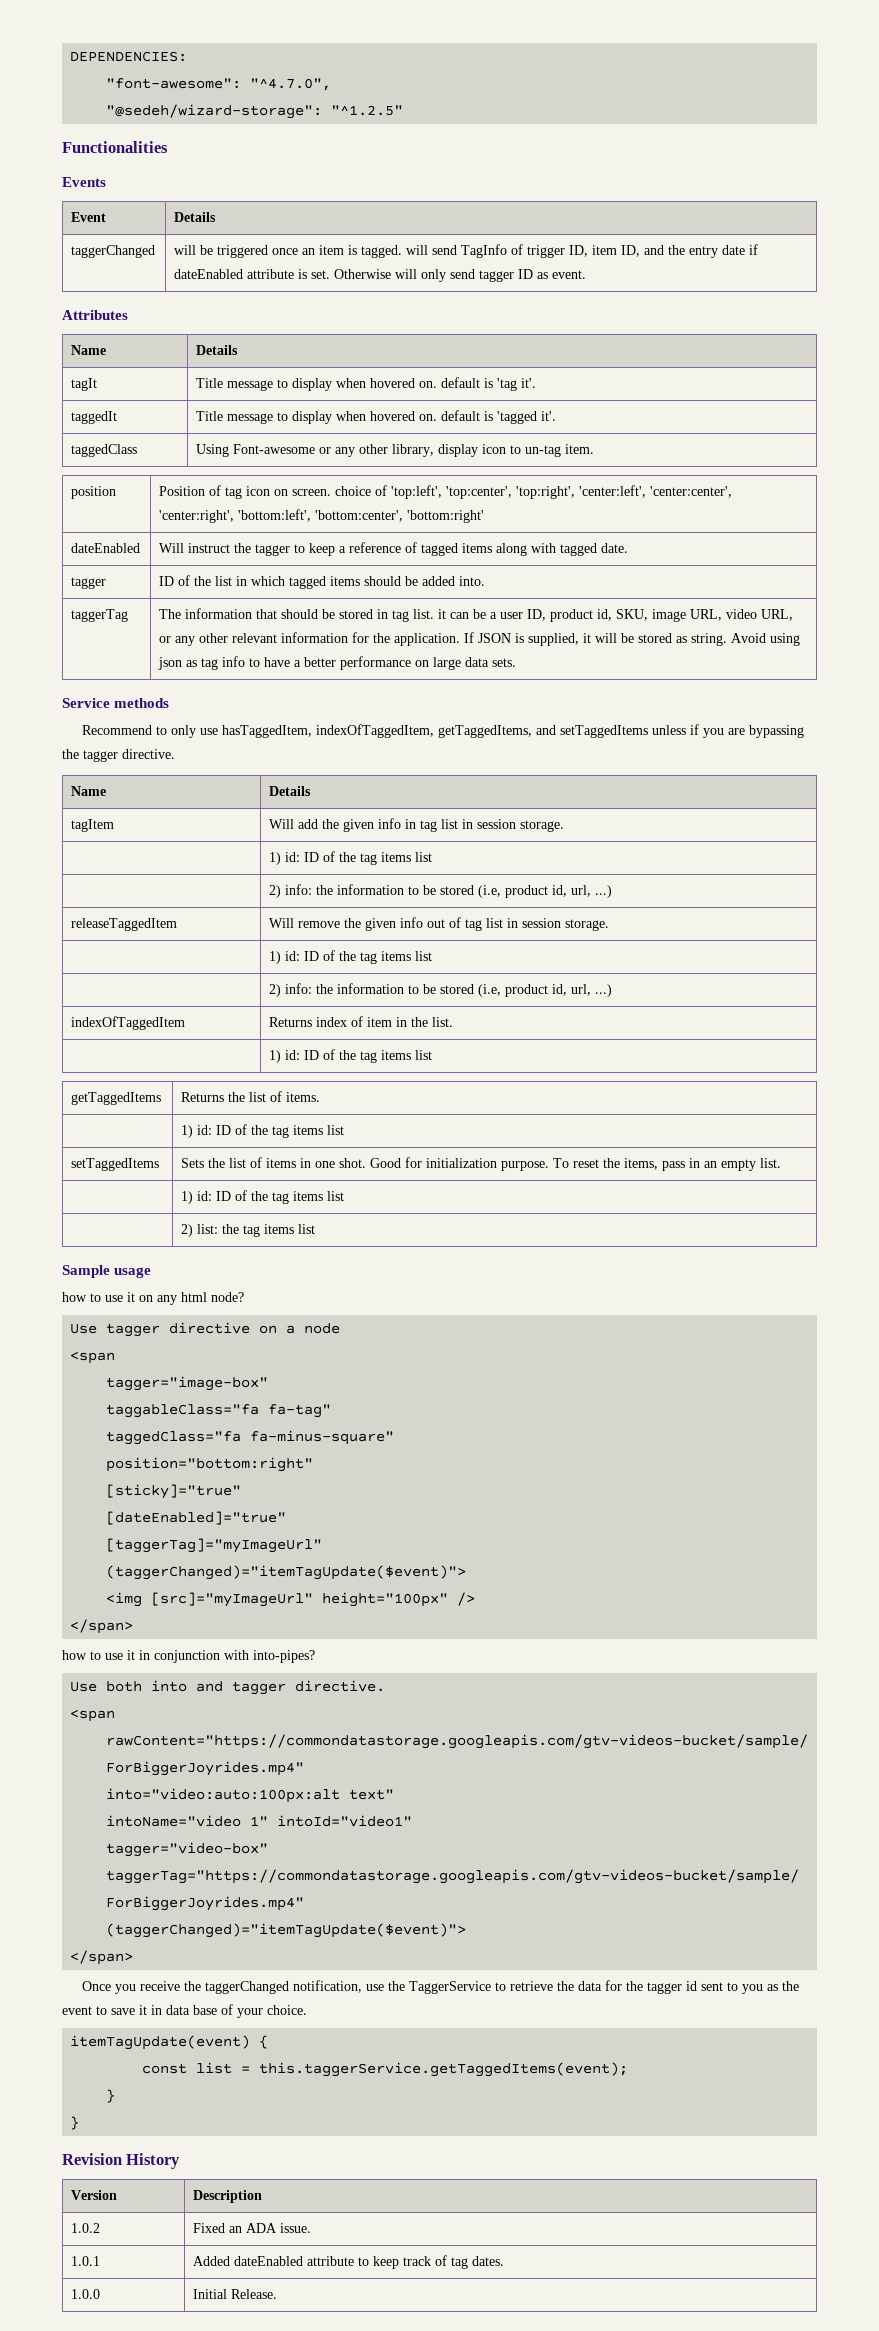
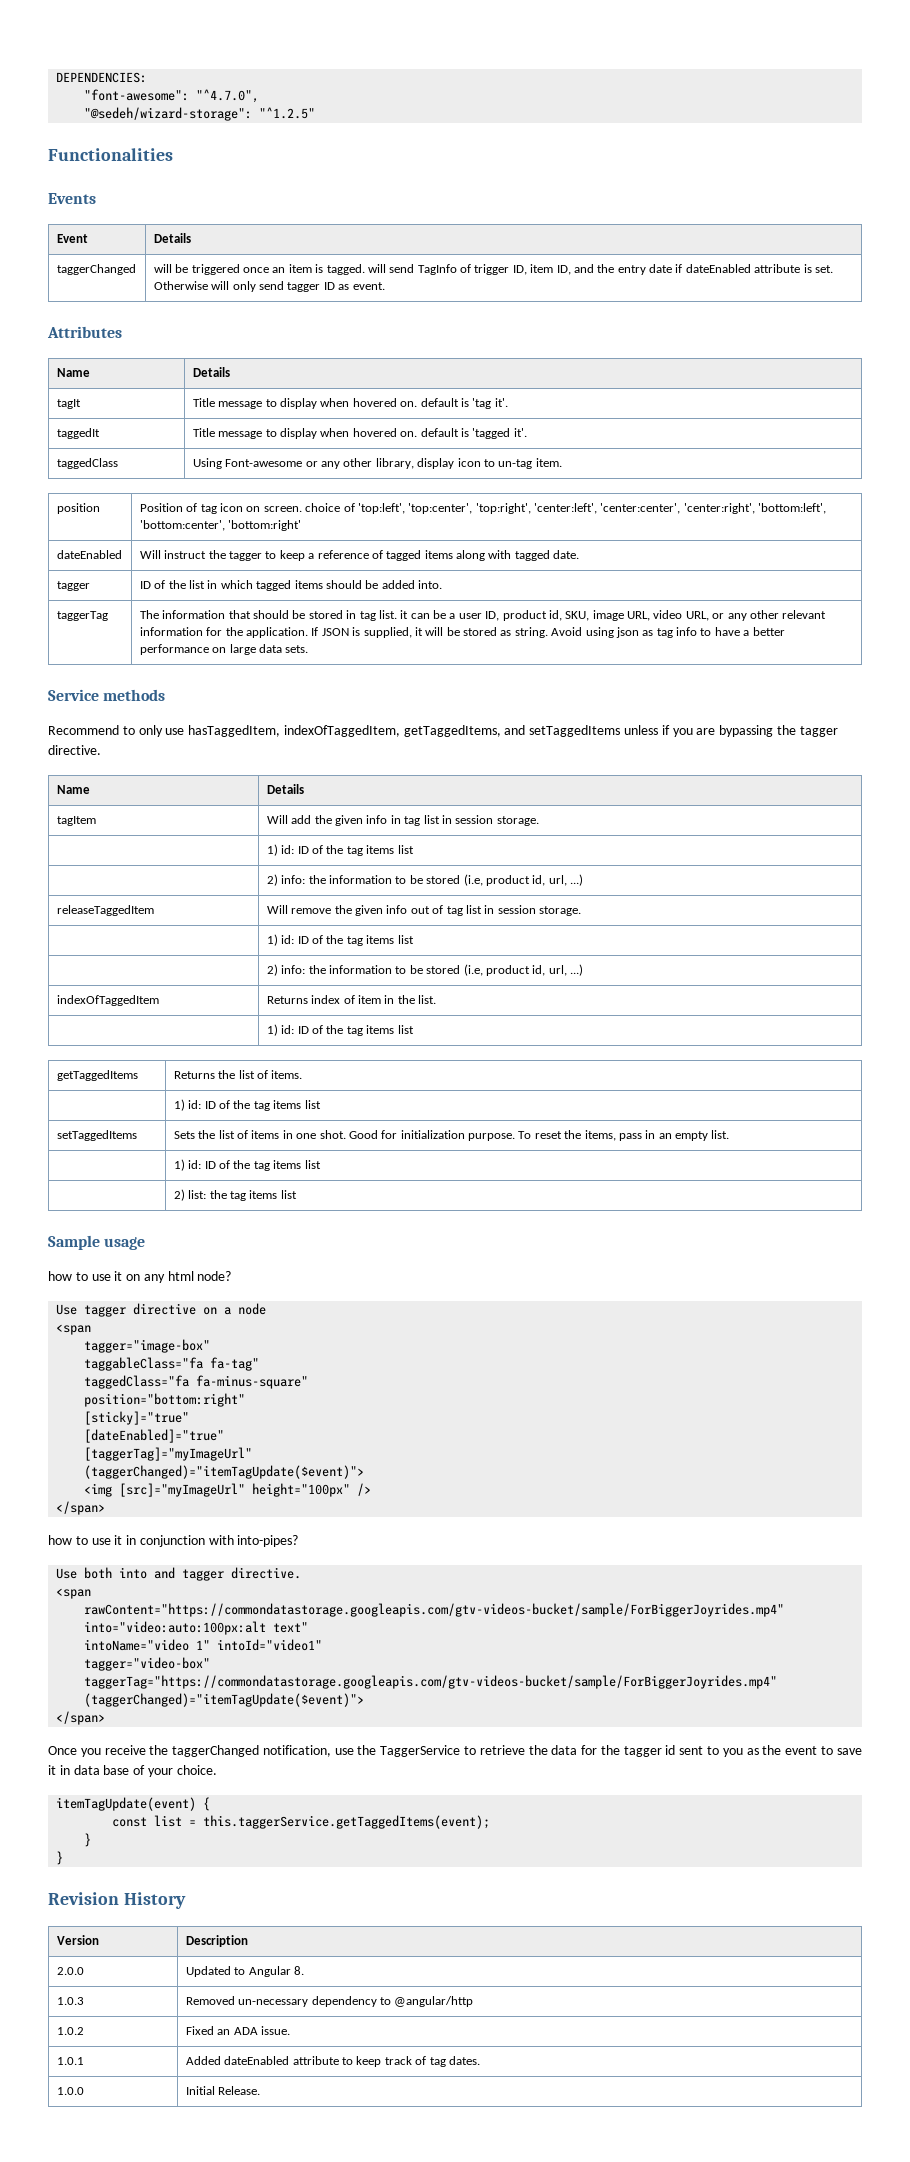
(263, 2196) none -> [56,1967,84,1975] [185,1966,305,1977] [56,1997,84,2005] [185,1996,474,2007] // 2.0.0 | Updated to Angular 8. // 1.0.3 | Removed un-necessary dependency to @angular/http

